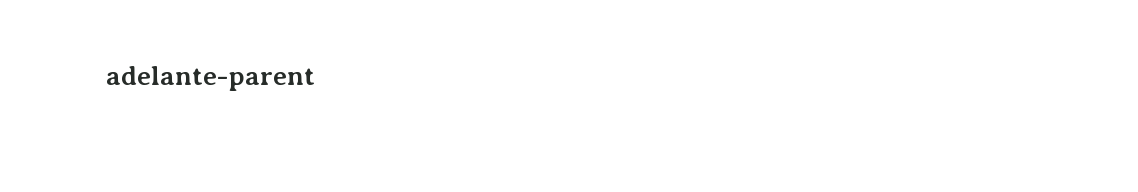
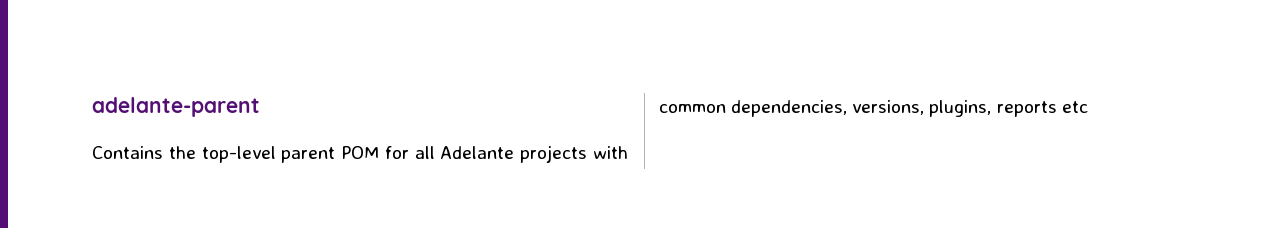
(315, 78) none -> [92,145,628,163] [659,100,1088,117] // Contains the top-level parent POM for all Adelante projects with common dependencies, versions, plugins, reports etc

